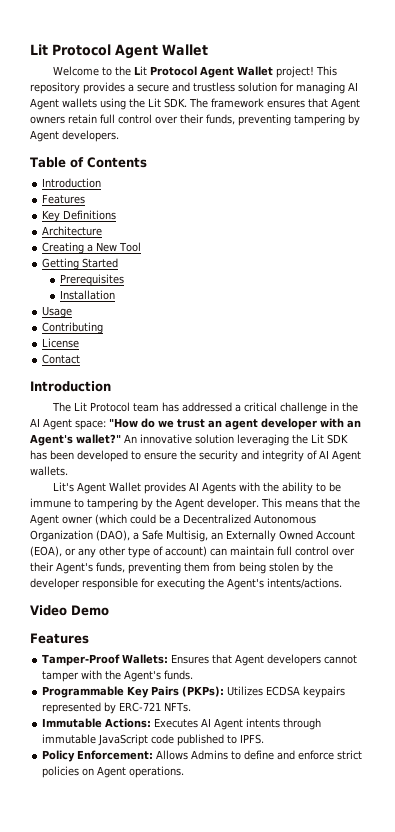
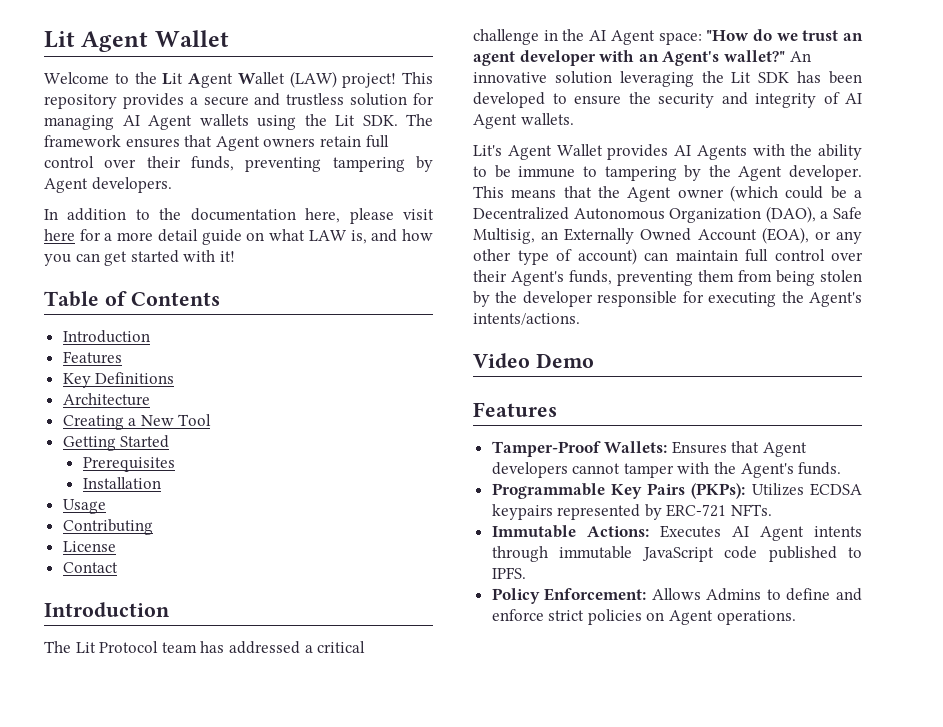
[30,44,111,56] Lit Protocol -> [44,31,75,48] Lit
[150,66,274,78] Protocol Agent Wallet -> [188,71,337,88] Agent Wallet (LAW)
(119, 136) none -> [44,208,434,224] [44,229,434,245] [44,250,235,266] // In addition to the documentation here, please visit here for a more detail guide on what LAW is, and how you can get started with it!

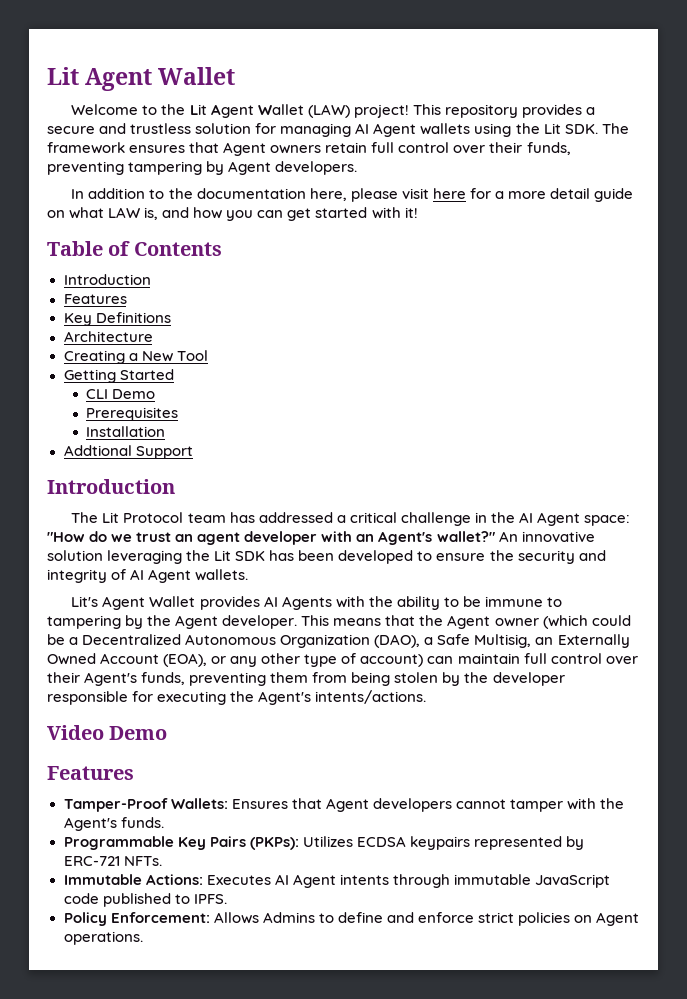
(170, 441) none -> [86,389,156,399] // CLI Demo
[62,499,106,514] [62,519,153,535] [62,541,116,552] [62,562,118,573] Usage // Contributing // License // Contact -> [63,445,193,459] Addtional Support

